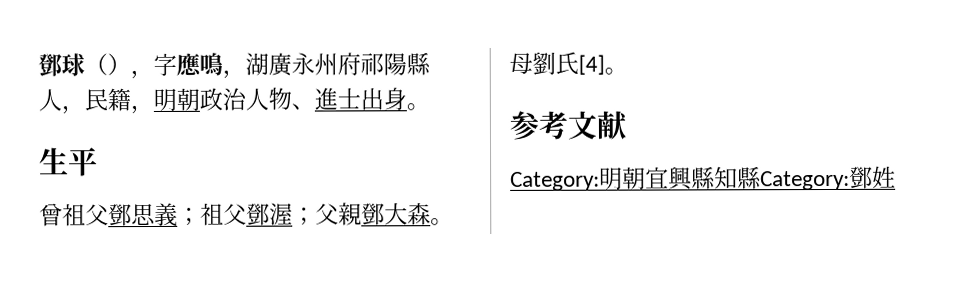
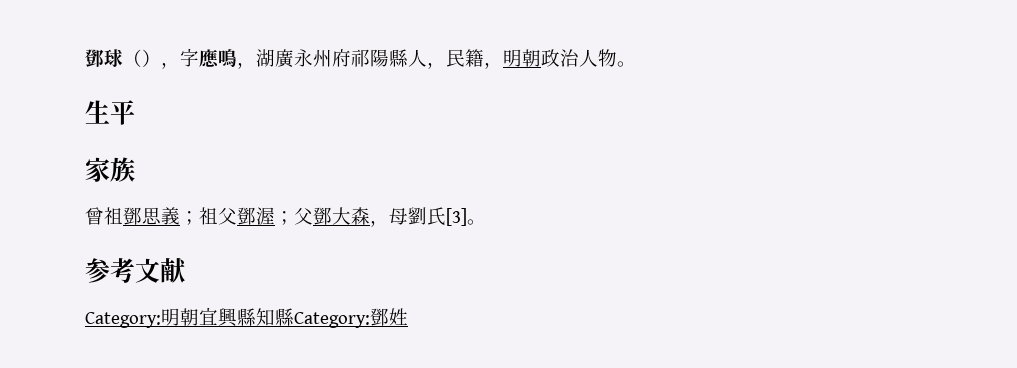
[291,87,407,111] 、進士出身 -> (617, 58) none
(98, 162) none -> [85,157,135,182] // 家族
[85,204,109,226] 父 -> (123, 216) none
[338,202,454,226] [509,51,605,75] 親鄧大森。母劉氏[4] -> [313,207,467,227] 鄧大森，母劉氏[3]

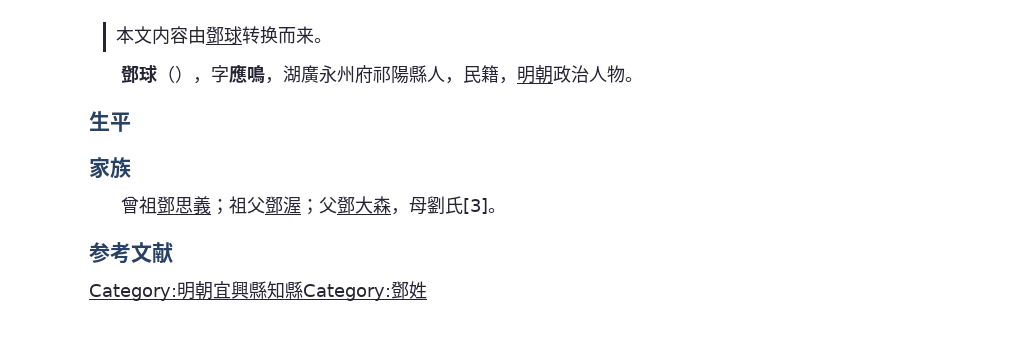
(85, 58) none -> [115,26,332,45] 本文内容由鄧球转换而来。 //

